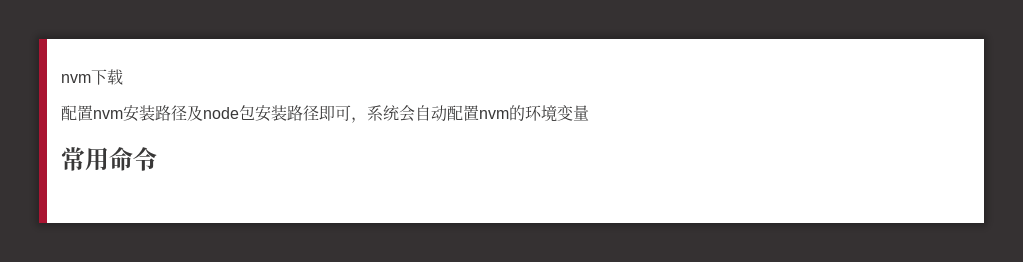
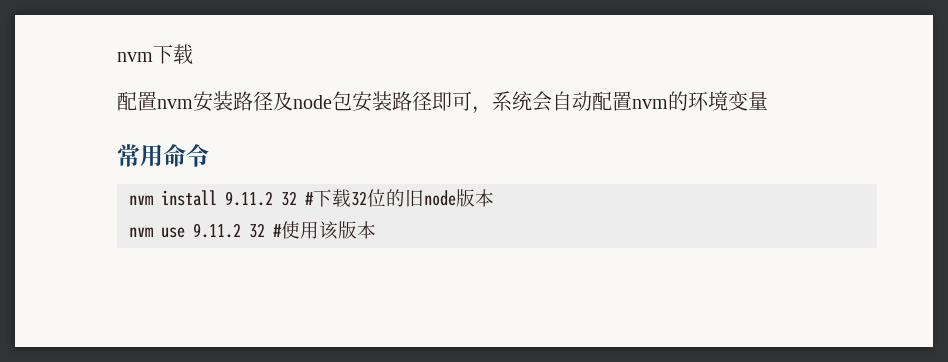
(157, 159) none -> [129,189,494,207] [129,221,376,240] // nvm install 9.11.2 32 #下载32位的旧node版本 // nvm use 9.11.2 32 #使用该版本

